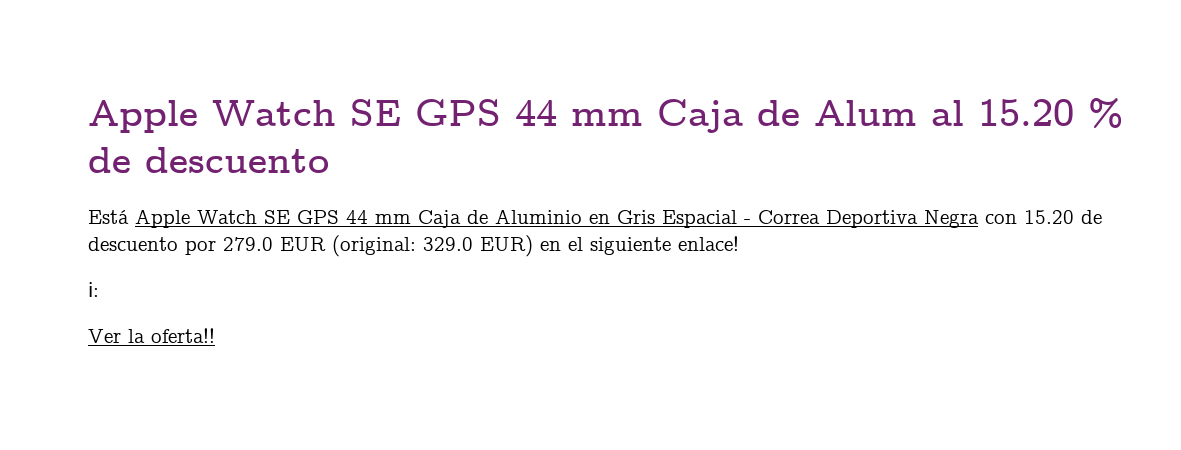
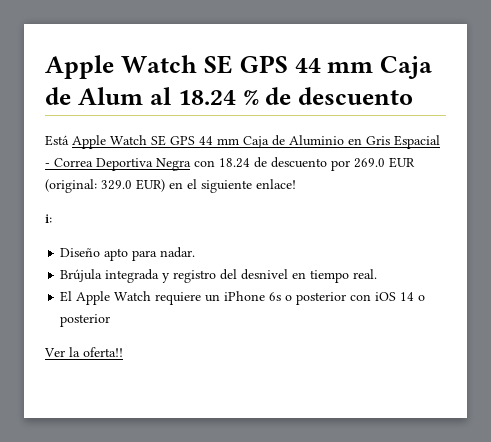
[978,99,1074,126] 15.20 -> [177,90,236,105] 18.24
[1024,210,1074,224] 15.20 -> [219,158,250,168] 18.24
[223,237,273,251] 279.0 -> [354,158,385,168] 269.0
(99, 289) none -> [60,247,196,261] [60,269,378,283] [60,291,426,305] [60,314,111,327] // Diseño apto para nadar. // Brújula integrada y registro del desnivel en tiempo real. // El Apple Watch requiere un iPhone 6s o posterior con iOS 14 o posterior

